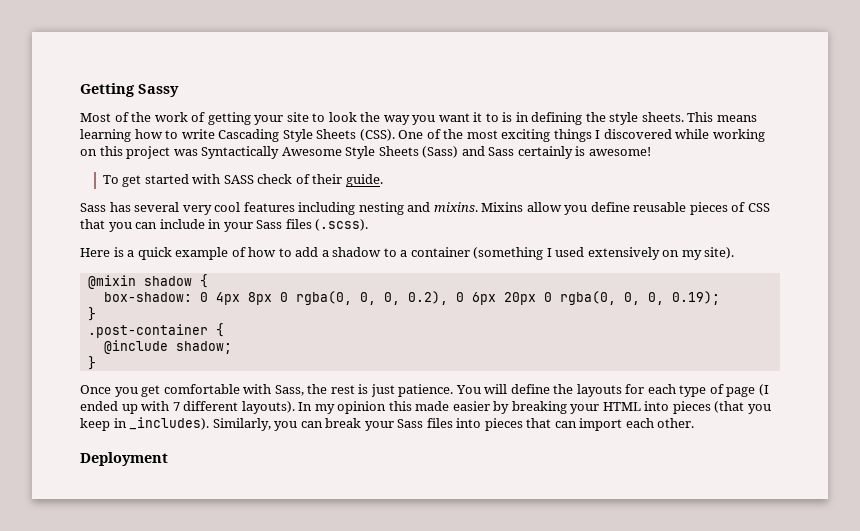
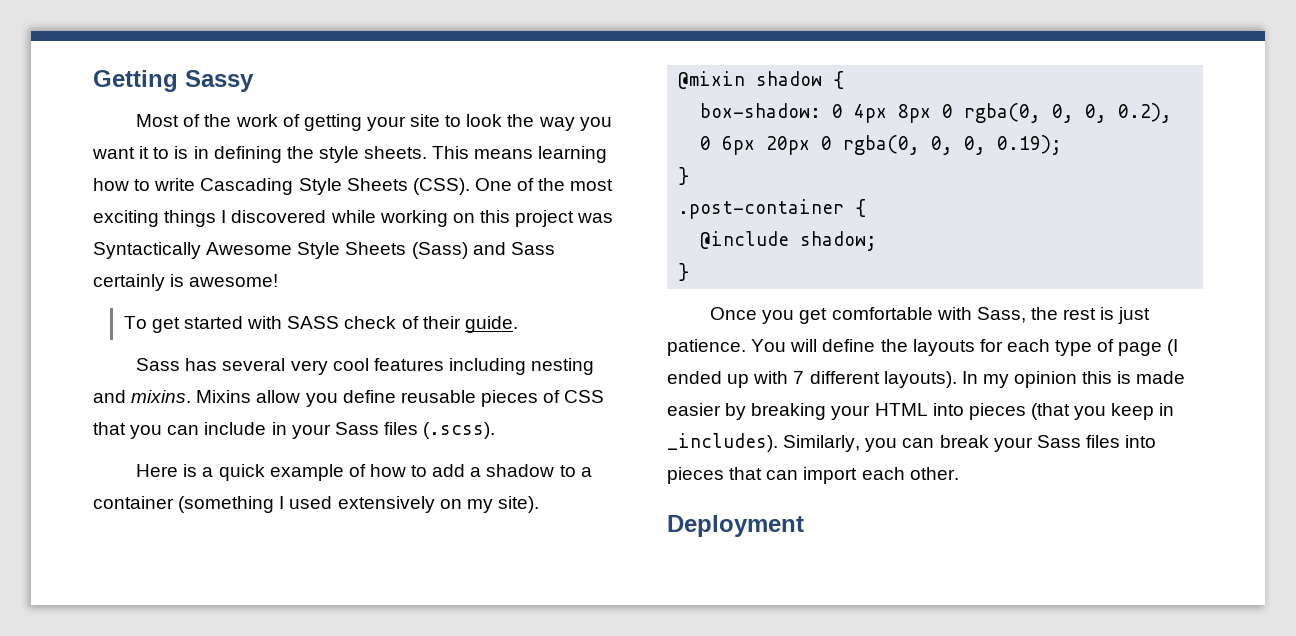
(412, 406) none -> [1117,371,1132,384] is

